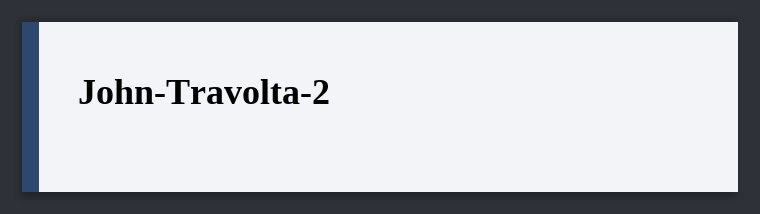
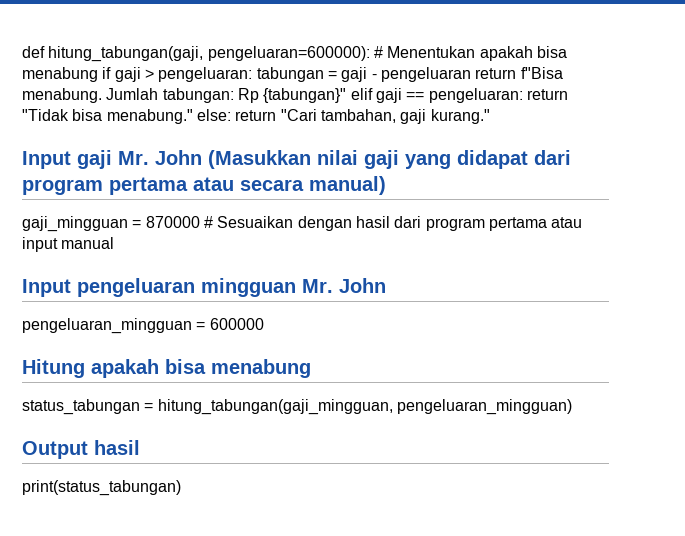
[78,79,330,104] John-Travolta-2 -> [22,46,567,62] [22,67,563,82] [22,88,568,103] [22,109,490,124] [22,150,571,169] [22,176,386,195] [22,216,583,232] [22,237,115,252] [22,278,386,297] [22,318,264,334] [22,359,311,378] [22,399,572,415] [22,440,140,459] [22,480,181,496] def hitung_tabungan(gaji, pengeluaran=600000): # Menentukan apakah bisa menabung if gaji > pengeluaran: tabungan = gaji - pengeluaran return f"Bisa menabung. Jumlah tabungan: Rp {tabungan}" elif gaji == pengeluaran: return "Tidak bisa menabung." else: return "Cari tambahan, gaji kurang." // Input gaji Mr. John (Masukkan nilai gaji yang didapat dari program pertama atau secara manual) // gaji_mingguan = 870000 # Sesuaikan dengan hasil dari program pertama atau input manual // Input pengeluaran mingguan Mr. John // pengeluaran_mingguan = 600000 // Hitung apakah bisa menabung // status_tabungan = hitung_tabungan(gaji_mingguan, pengeluaran_mingguan) // Output hasil // print(status_tabungan)

